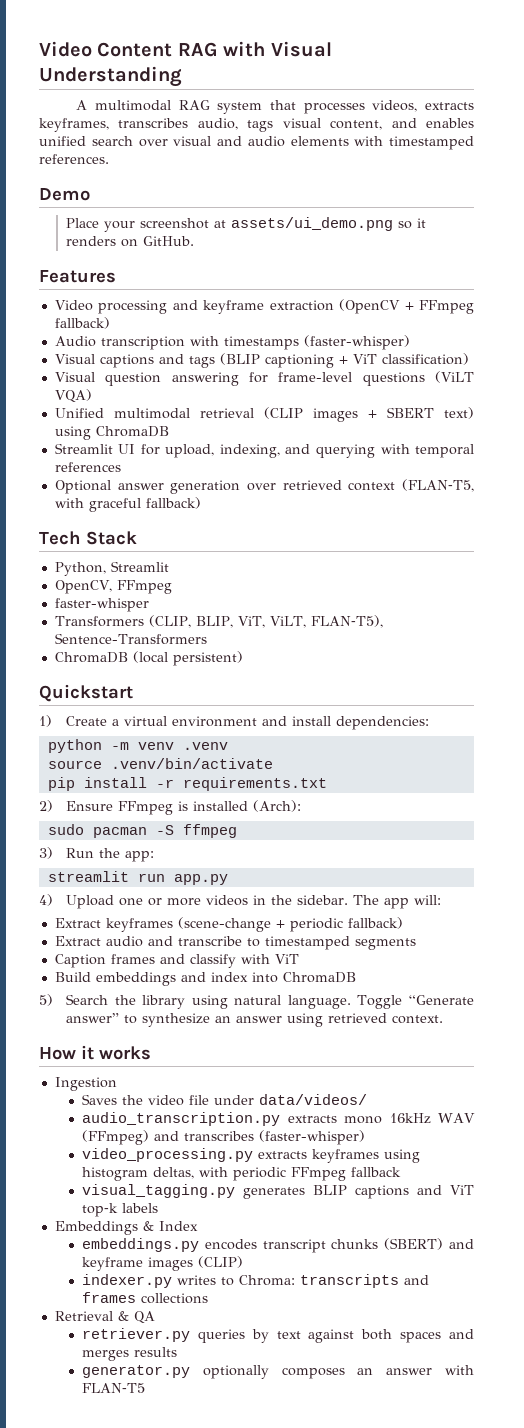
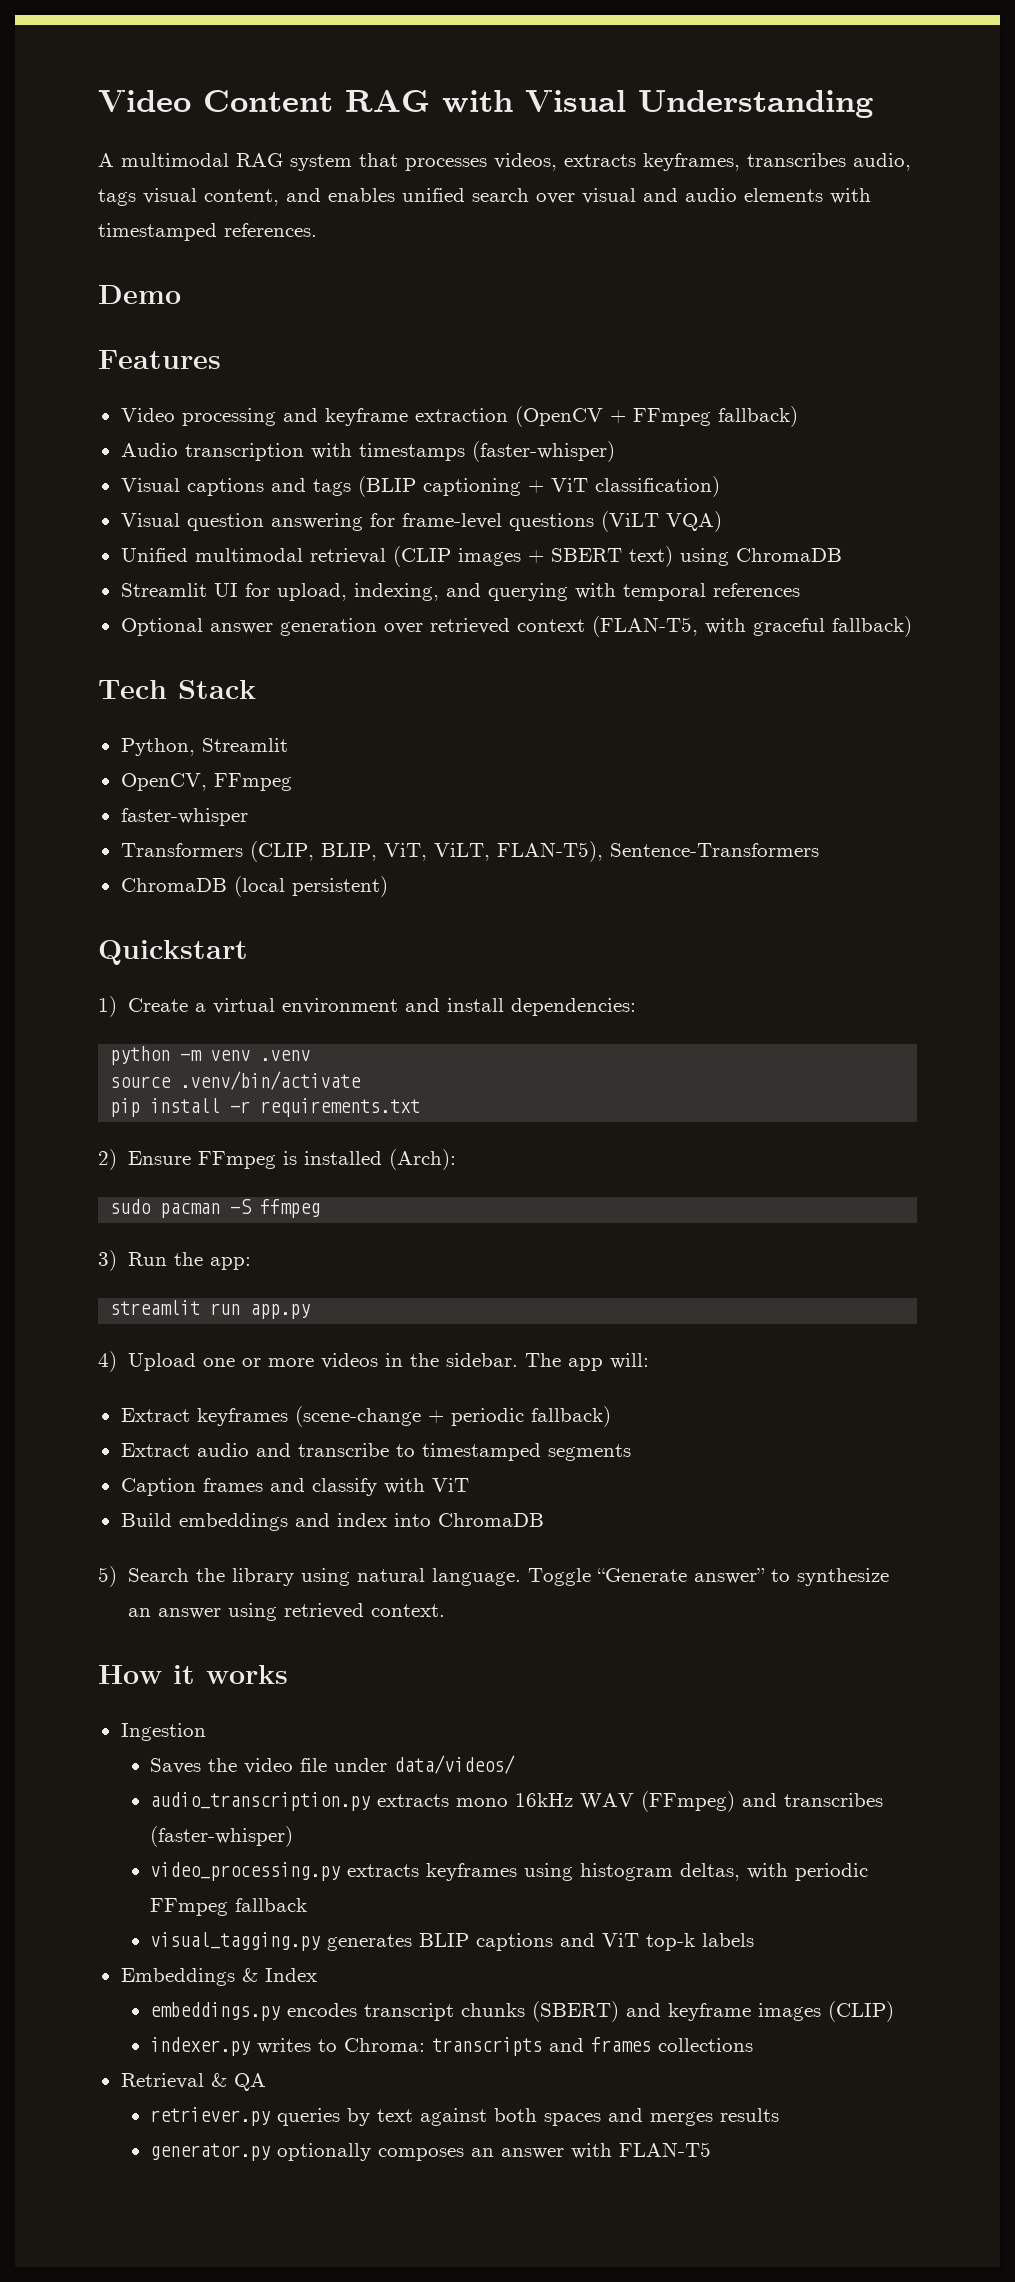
[66,217,427,232] [66,236,195,247] // Place your screenshot at assets/ui_demo.png so it renders on GitHub. -> (181, 294) none

